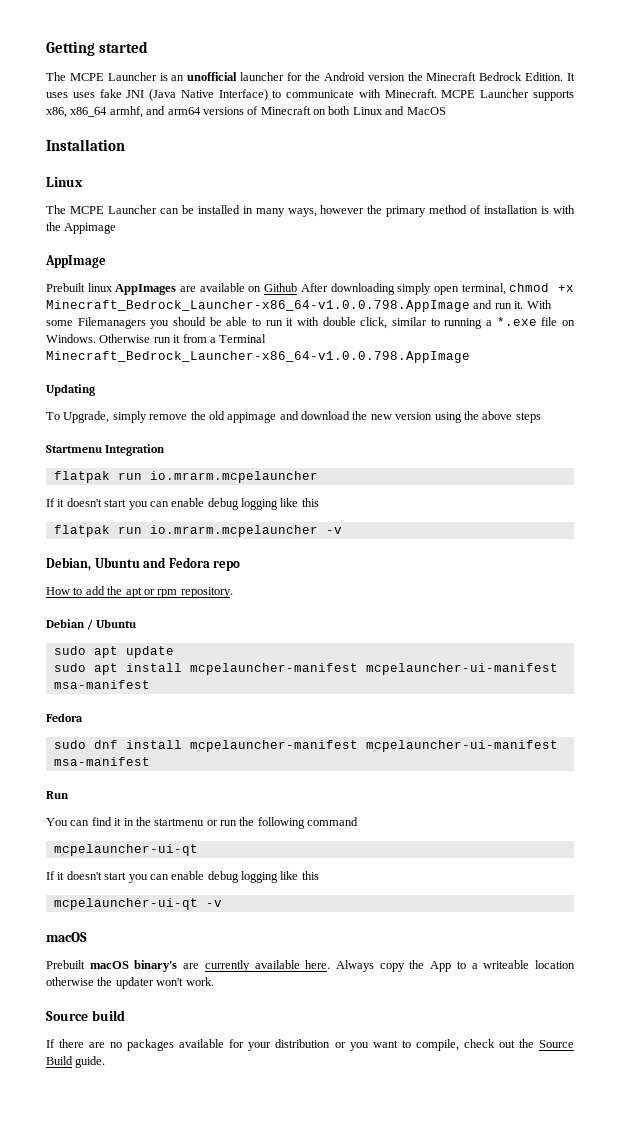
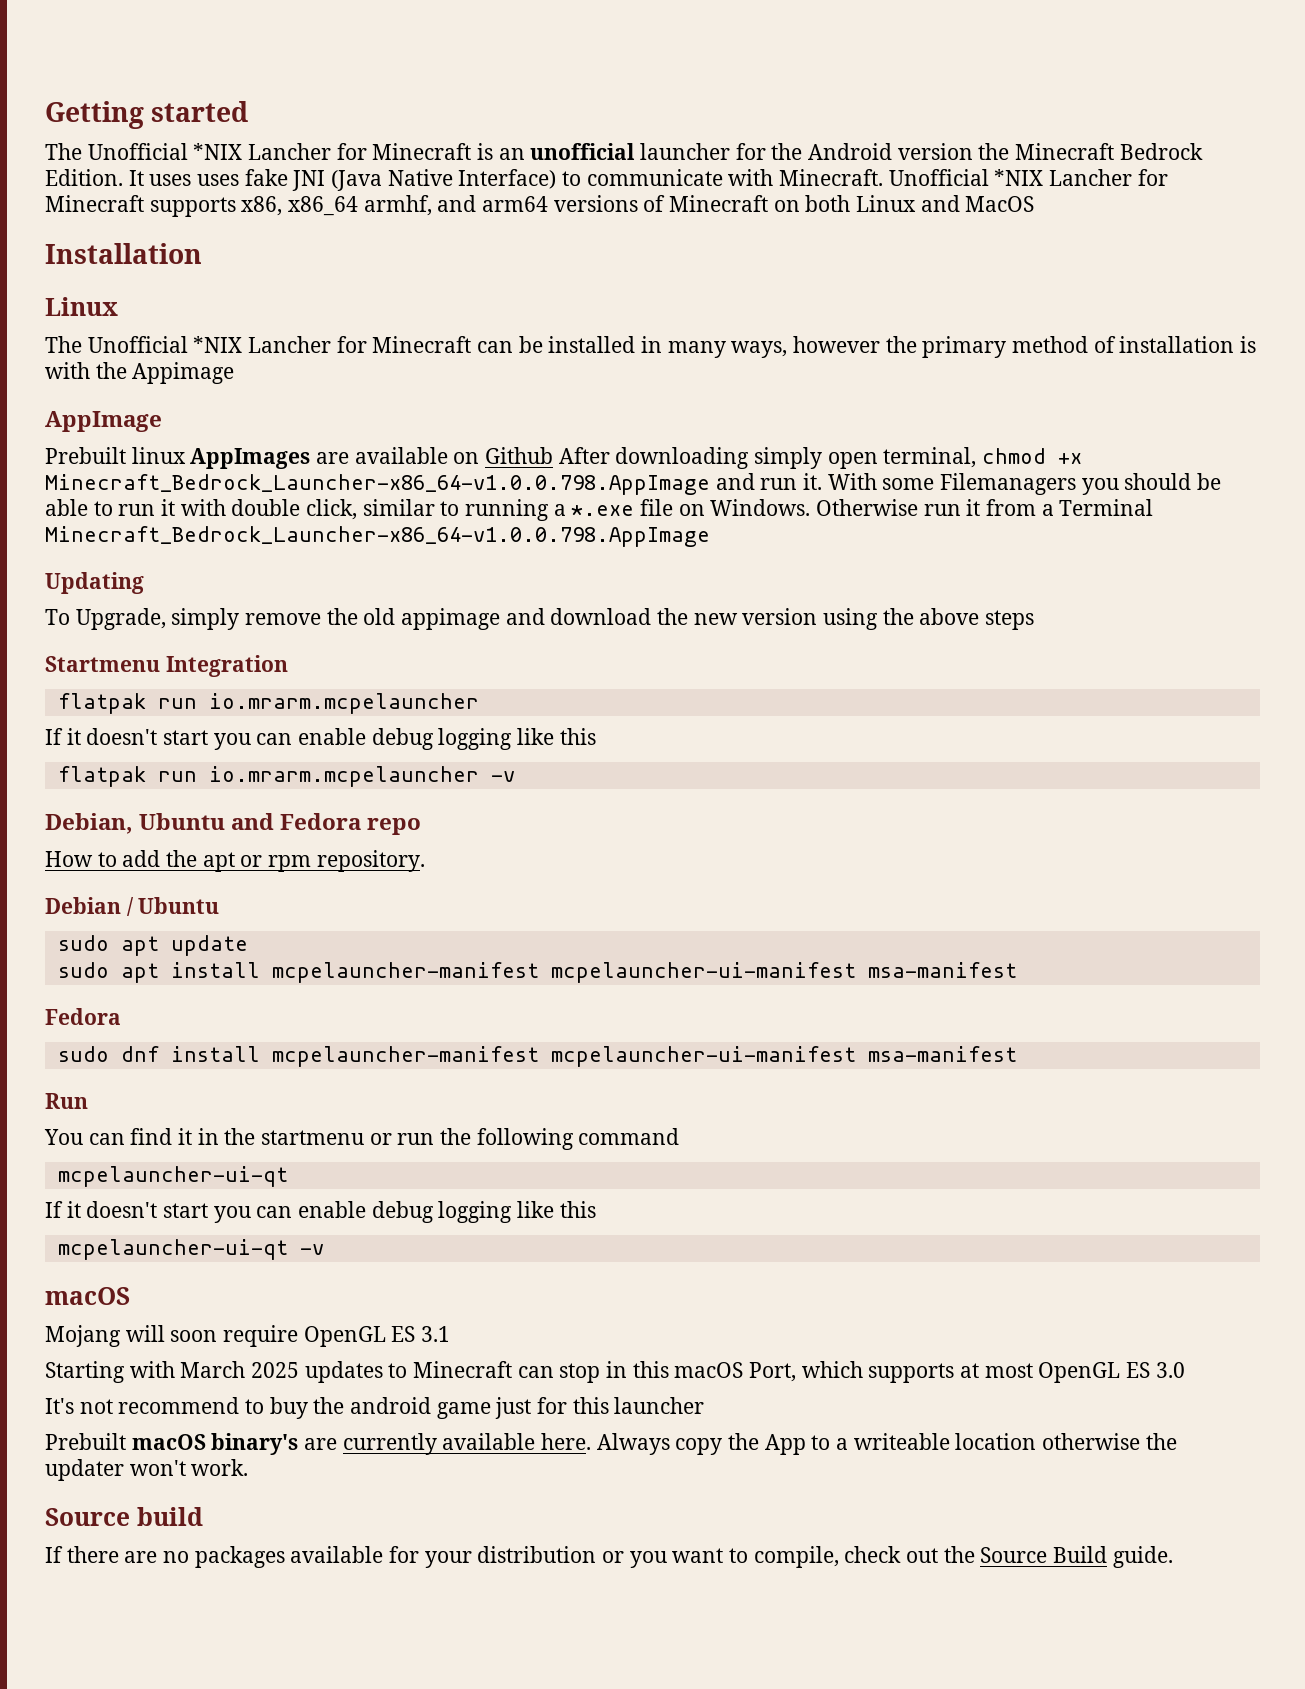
[69,72,157,81] MCPE Launcher -> [87,143,472,160] Unofficial *NIX Lancher for Minecraft
[441,89,530,98] MCPE Launcher -> [888,169,1168,186] [45,195,144,212] Unofficial *NIX Lancher for Minecraft
[69,205,157,214] MCPE Launcher -> [87,336,472,353] Unofficial *NIX Lancher for Minecraft
(87, 937) none -> [45,1325,451,1347] [45,1361,1185,1383] [45,1397,705,1419] // Mojang will soon require OpenGL ES 3.1 // Starting with March 2025 updates to Minecraft can stop in this macOS Port, which supports at most OpenGL ES 3.0 // It's not recommend to buy the android game just for this launcher

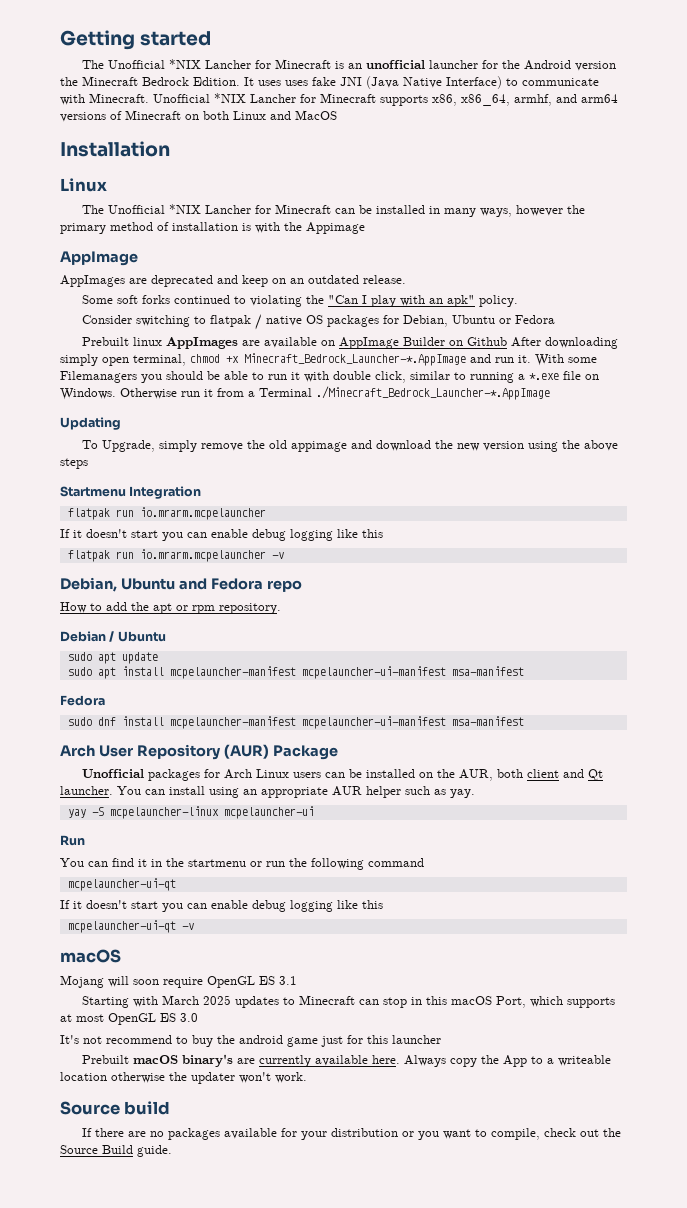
[288,196,359,216] x86_64 -> [461,94,510,106] x86_64,
(162, 421) none -> [60,275,406,287] [82,295,519,307] [82,314,556,330] // AppImages are deprecated and keep on an outdated release. // Some soft forks continued to violating the "Can I play with an apk" policy. // Consider switching to flatpak / native OS packages for Debian, Ubuntu or Fedora
(480, 458) none -> [339,337,464,349] AppImage Builder on
[45,474,710,495] Minecraft_Bedrock_Launcher-x86_64-v1.0.0.798.AppImage -> [244,353,466,366] Minecraft_Bedrock_Launcher-*.AppImage
[45,526,710,547] Minecraft_Bedrock_Launcher-x86_64-v1.0.0.798.AppImage -> [316,386,550,400] ./Minecraft_Bedrock_Launcher-*.AppImage
(1017, 1054) none -> [60,744,338,760] [82,769,604,781] [60,786,475,798] [67,806,314,819] // Arch User Repository (AUR) Package // Unofficial packages for Arch Linux users can be installed on the AUR, both client and Qt launcher. You can install using an appropriate AUR helper such as yay. // yay -S mcpelauncher-linux mcpelauncher-ui

